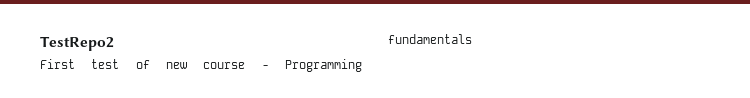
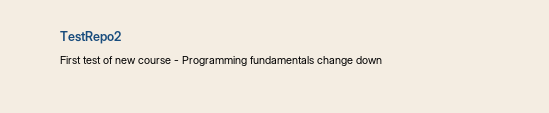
(472, 39) none -> [317,56,382,66] change down

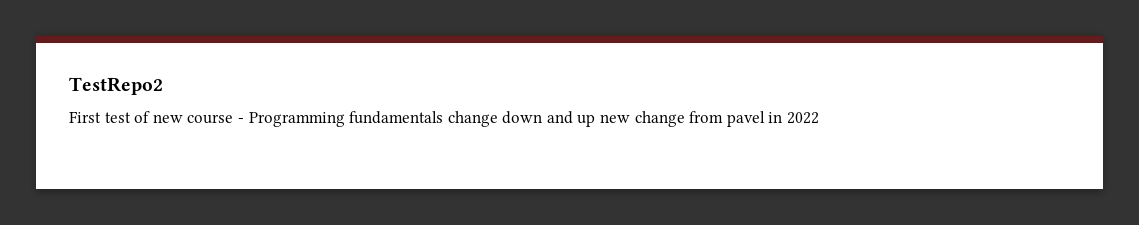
(382, 60) none -> [546,111,820,127] and up new change from pavel in 2022

